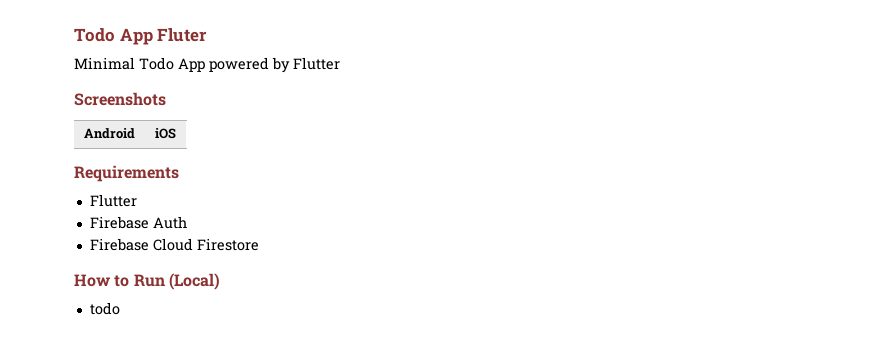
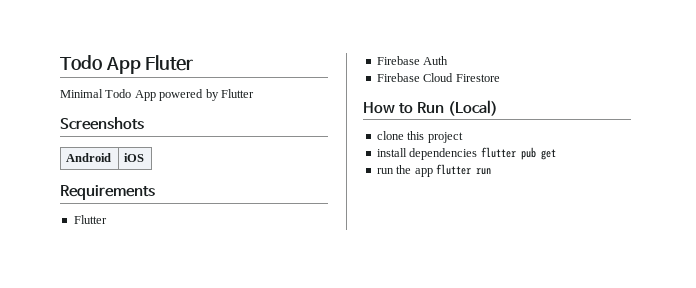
[89,302,120,315] todo -> [376,131,463,143] [376,147,556,160] [376,164,491,177] clone this project // install dependencies flutter pub get // run the app flutter run

